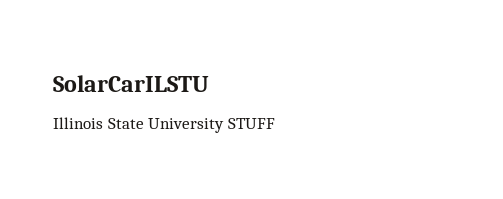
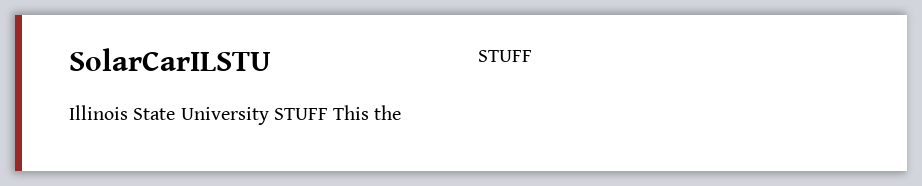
(275, 123) none -> [333,105,402,120] [478,50,532,62] This the STUFF

